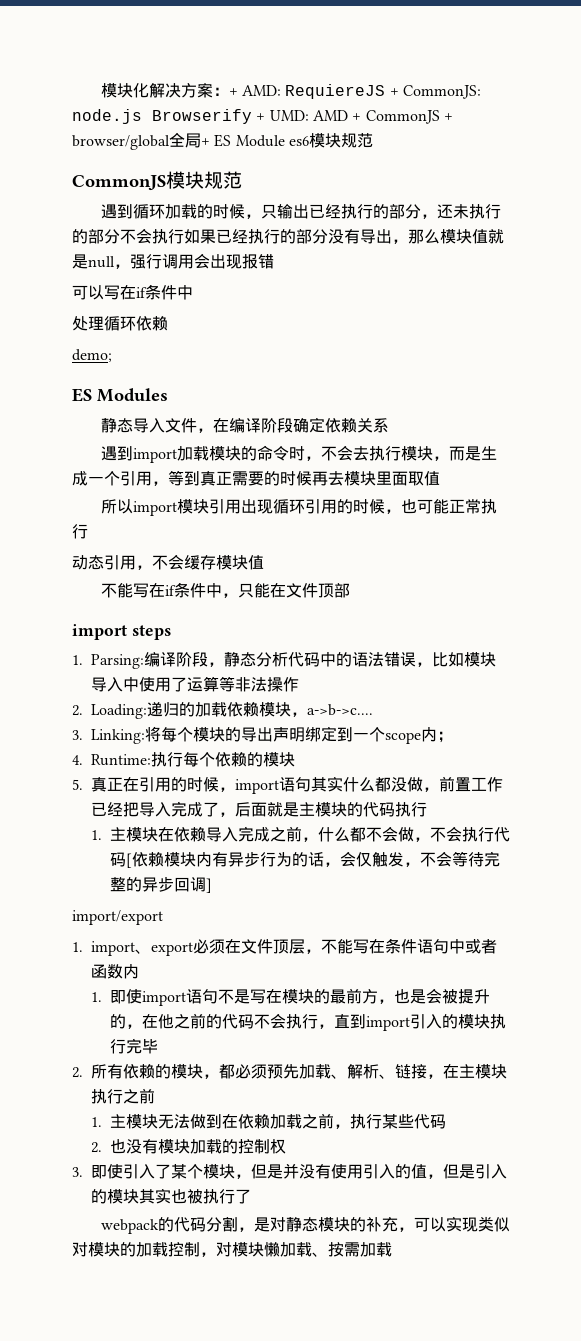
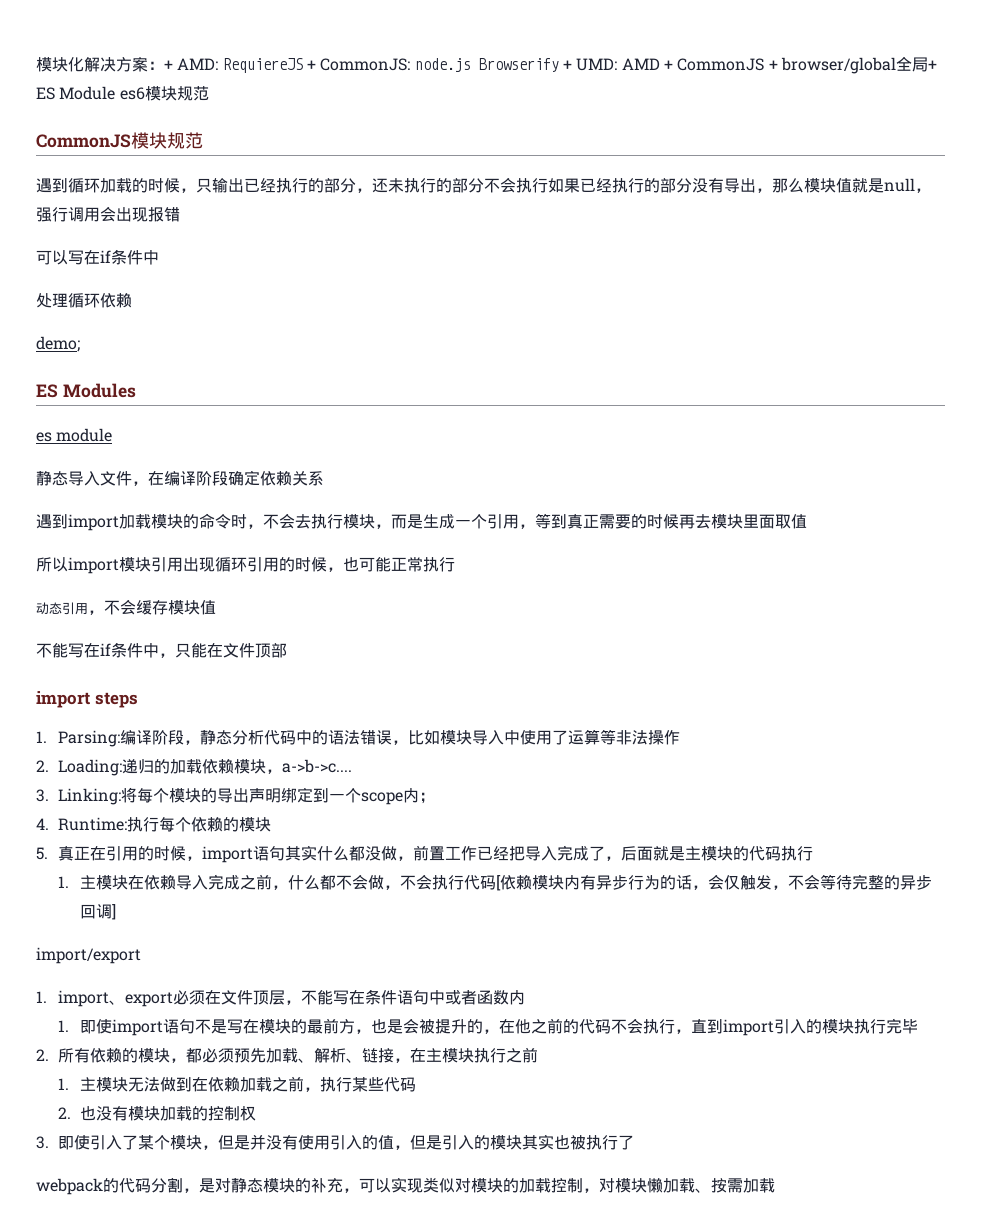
(168, 395) none -> [36,428,113,442] // es module

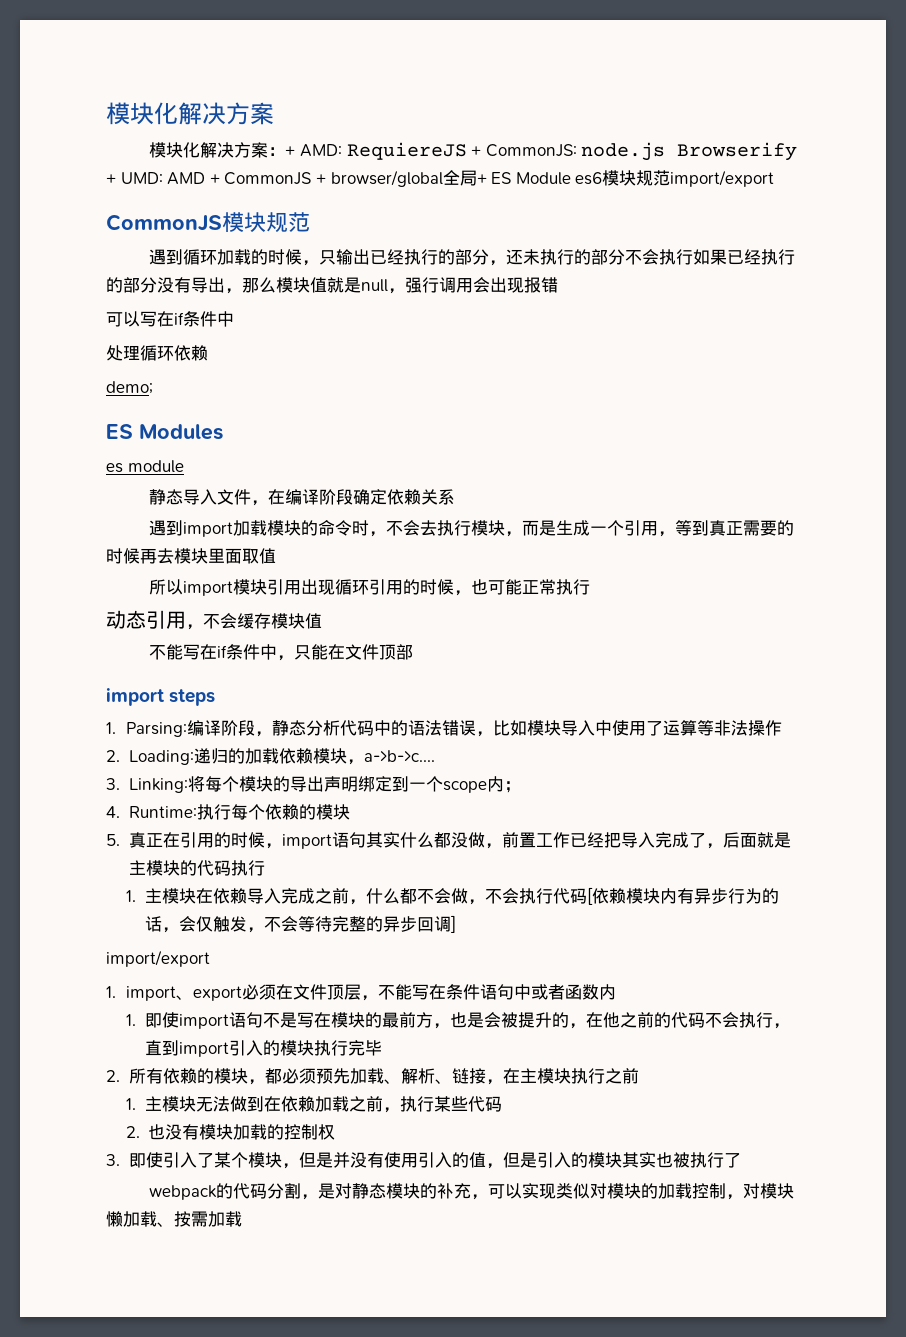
[36,57,148,72] 模块化解决方案 -> [106,102,274,125] [149,142,269,158] 模块化解决方案 // 模块化解决方案
(209, 93) none -> [670,170,775,187] import/export

